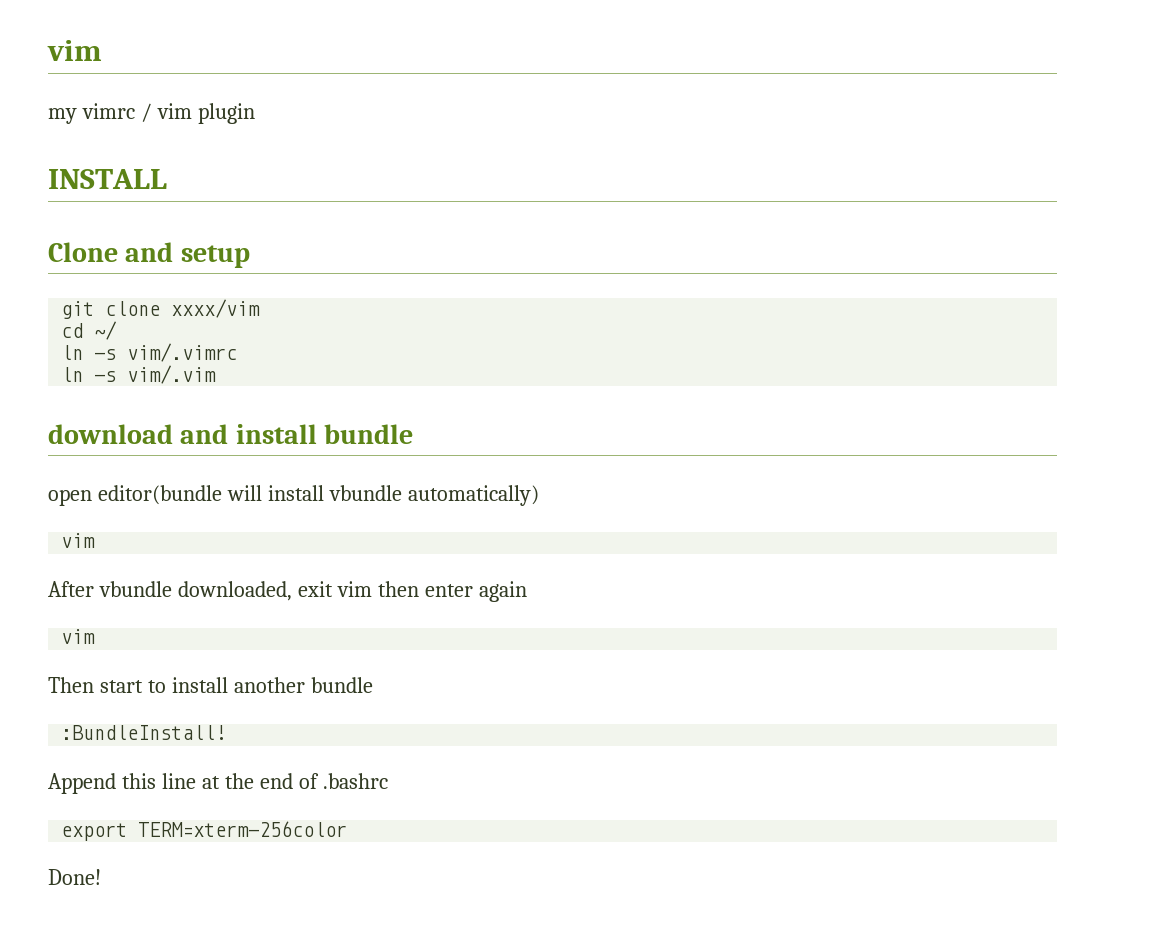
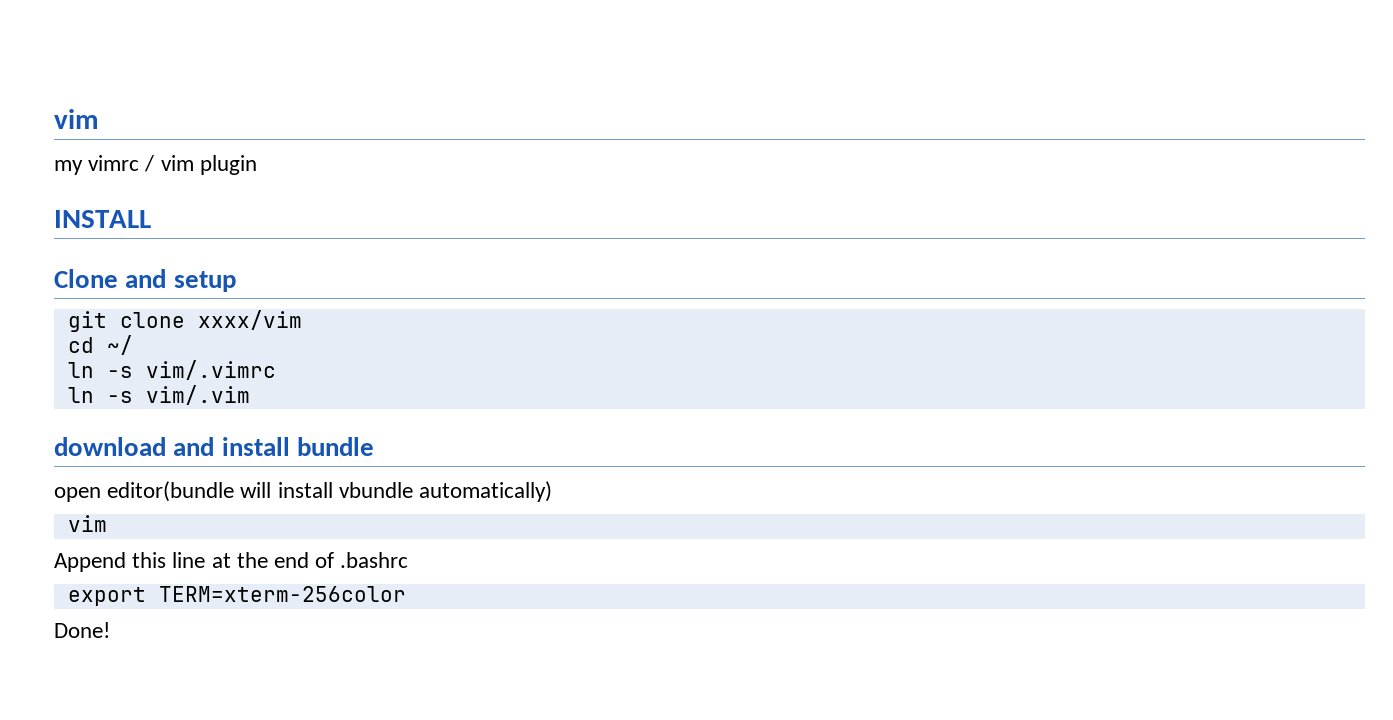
[48,581,527,602] [61,629,96,644] [48,677,373,693] [61,725,227,740] // After vbundle downloaded, exit vim then enter again // vim // Then start to install another bundle // :BundleInstall! -> (107, 523) none

